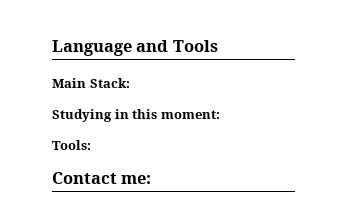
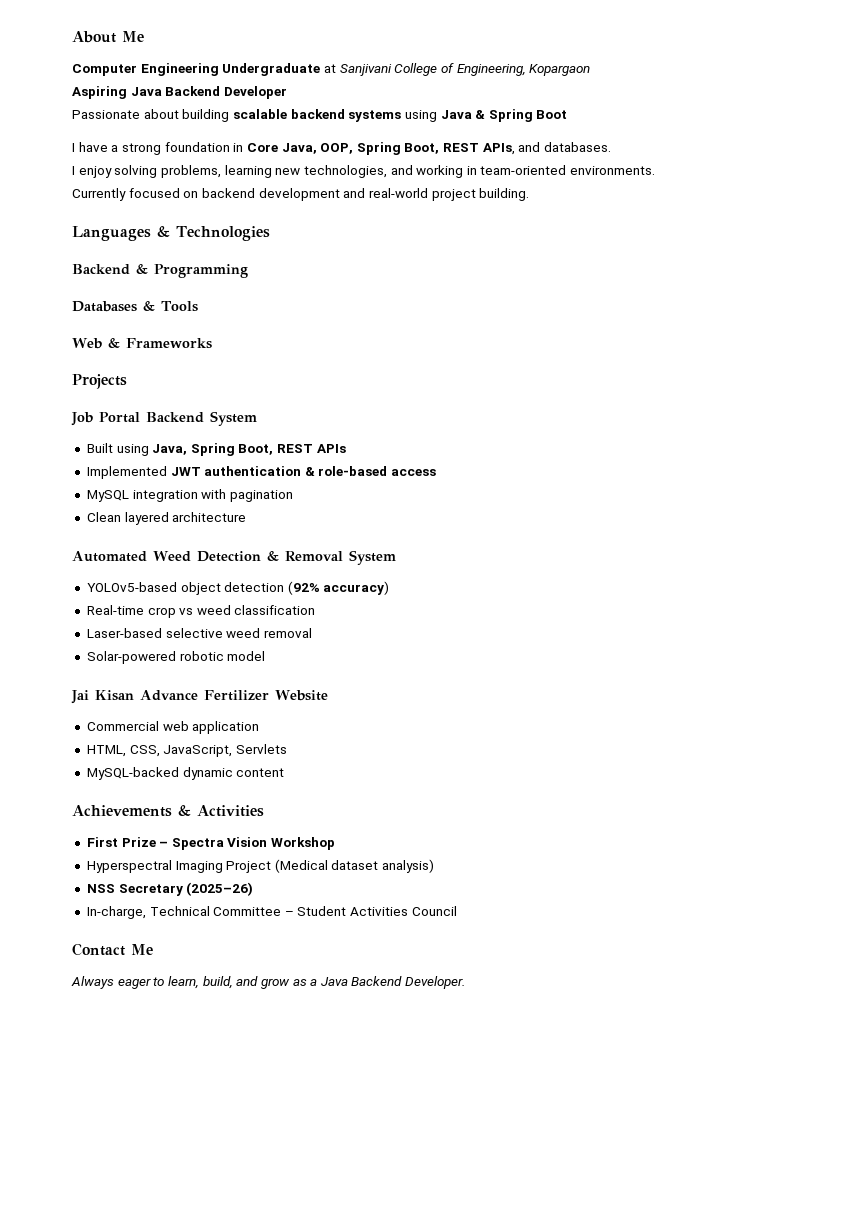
[52,40,218,56] [52,78,130,88] [52,109,220,122] [52,140,91,150] [52,172,152,184] Language and Tools // Main Stack: // Studying in this moment: // Tools: // Contact me: -> [72,31,144,43] [72,63,591,76] [72,86,287,99] [72,109,568,122] [72,142,612,155] [72,165,656,178] [72,188,530,201] [72,226,270,241] [72,264,248,278] [72,301,198,312] [72,338,212,349] [72,374,127,389] [71,411,257,426] [86,443,346,456] [86,466,437,479] [86,489,293,502] [86,512,247,525] [72,550,396,565] [86,581,390,595] [86,605,316,618] [86,628,312,638] [86,651,266,664] [71,690,328,704] [86,721,260,734] [86,744,287,757] [86,767,285,780] [72,805,264,817] [86,837,336,850] [86,859,435,873] [86,882,254,896] [86,906,457,919] [72,943,153,956] [71,976,466,989] About Me // Computer Engineering Undergraduate at Sanjivani College of Engineering, Kopargaon // Aspiring Java Backend Developer // Passionate about building scalable backend systems using Java & Spring Boot // I have a strong foundation in Core Java, OOP, Spring Boot, REST APIs, and databases. // I enjoy solving problems, learning new technologies, and working in team-oriented environments. // Currently focused on backend development and real-world project building. // Languages & Technologies // Backend & Programming // Databases & Tools // Web & Frameworks // Projects // Job Portal Backend System // Built using Java, Spring Boot, REST APIs // Implemented JWT authentication & role-based access // MySQL integration with pagination // Clean layered architecture // Automated Weed Detection & Removal System // YOLOv5-based object detection (92% accuracy) // Real-time crop vs weed classification // Laser-based selective weed removal // Solar-powered robotic model // Jai Kisan Advance Fertilizer Website // Commercial web application // HTML, CSS, JavaScript, Servlets // MySQL-backed dynamic content // Achievements & Activities // First Prize – Spectra Vision Workshop // Hyperspectral Imaging Project (Medical dataset analysis) // NSS Secretary (2025–26) // In-charge, Technical Committee – Student Activities Council // Contact Me // Always eager to learn, build, and grow as a Java Backend Developer.

